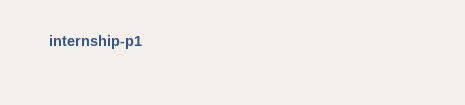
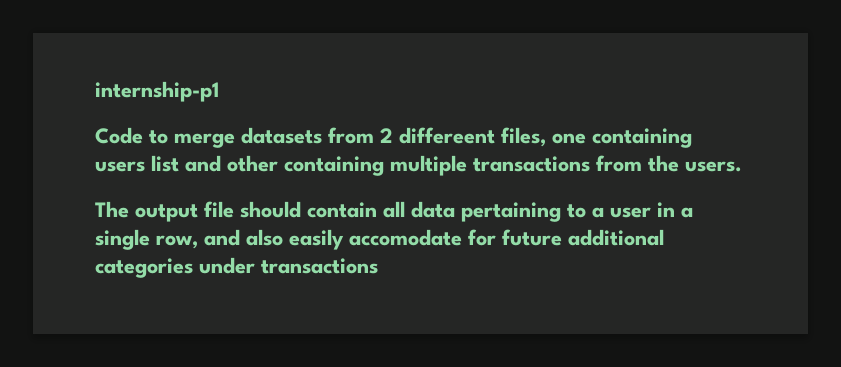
(142, 42) none -> [95,127,692,148] [95,155,742,176] [95,201,693,222] [95,229,664,250] [95,257,378,278] // Code to merge datasets from 2 differeent files, one containing users list and other containing multiple transactions from the users. // The output file should contain all data pertaining to a user in a single row, and also easily accomodate for future additional categories under transactions

